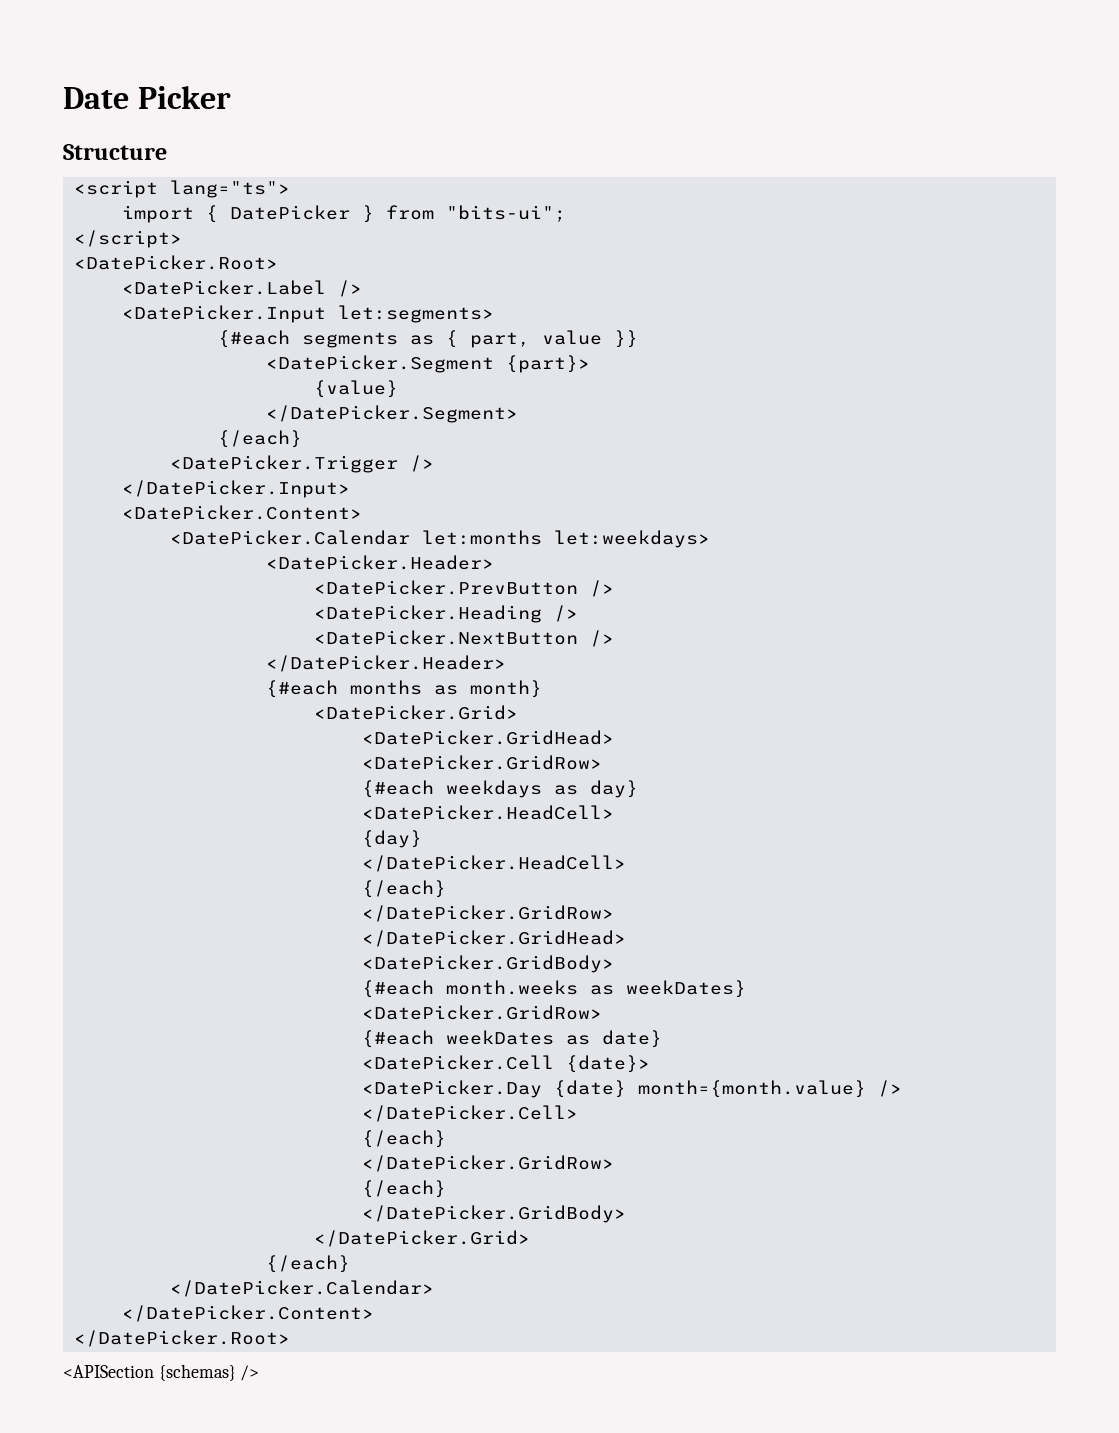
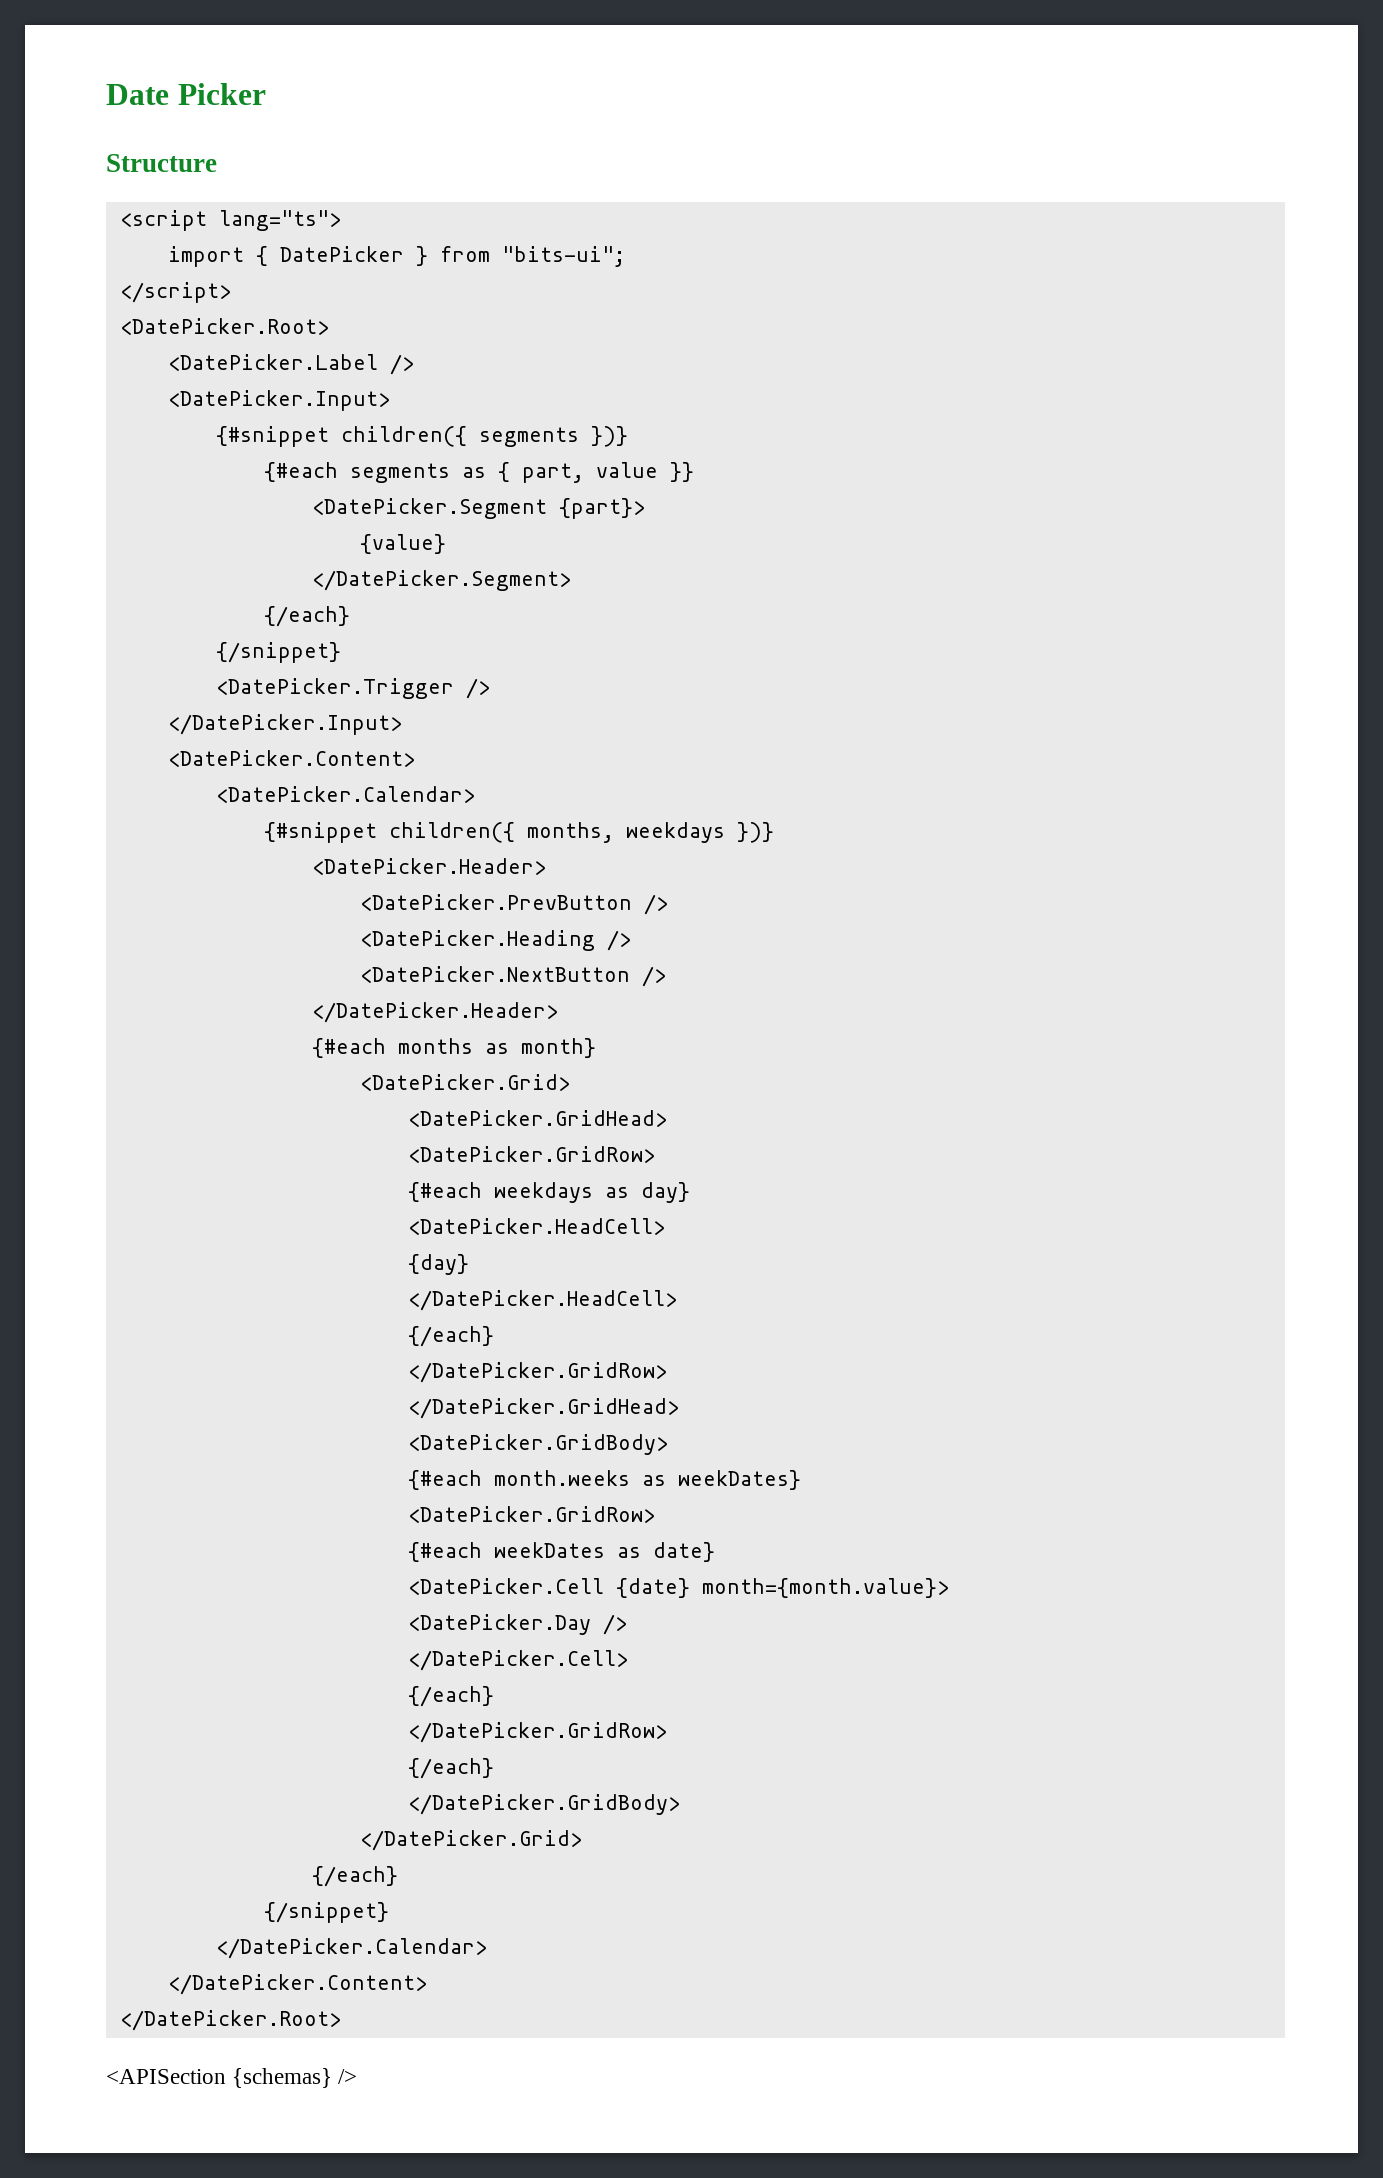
[121,305,494,323] <DatePicker.Input let:segments> -> [167,390,390,411] [215,426,628,447] <DatePicker.Input> // {#snippet children({ segments })}
(302, 439) none -> [215,642,341,663] // {/snippet}
[169,530,710,548] <DatePicker.Calendar let:months let:weekdays> -> [215,786,475,803] [263,822,774,843] <DatePicker.Calendar> // {#snippet children({ months, weekdays })}
[565,1055,650,1073] {date}> -> [615,1578,949,1598] {date} month={month.value}>
[553,1080,866,1098] {date} month={month.value} -> (591, 1624) none
(350, 1264) none -> [263,1902,389,1923] // {/snippet}

